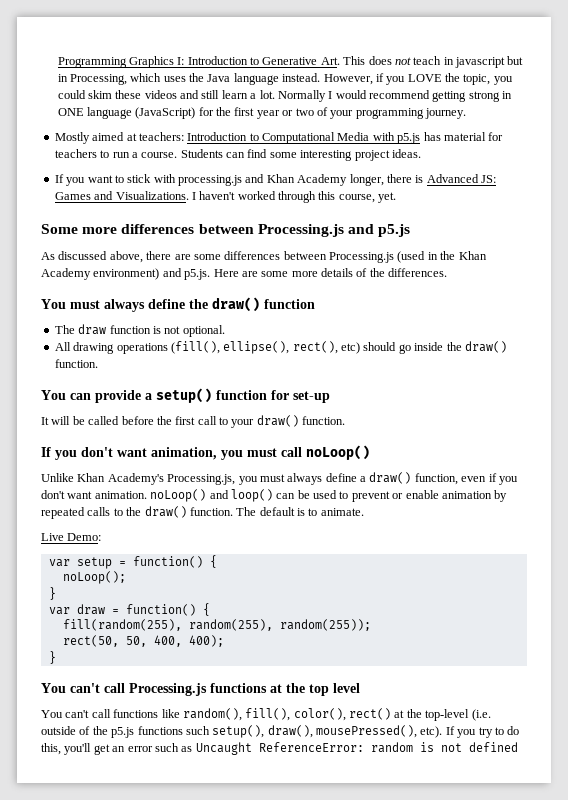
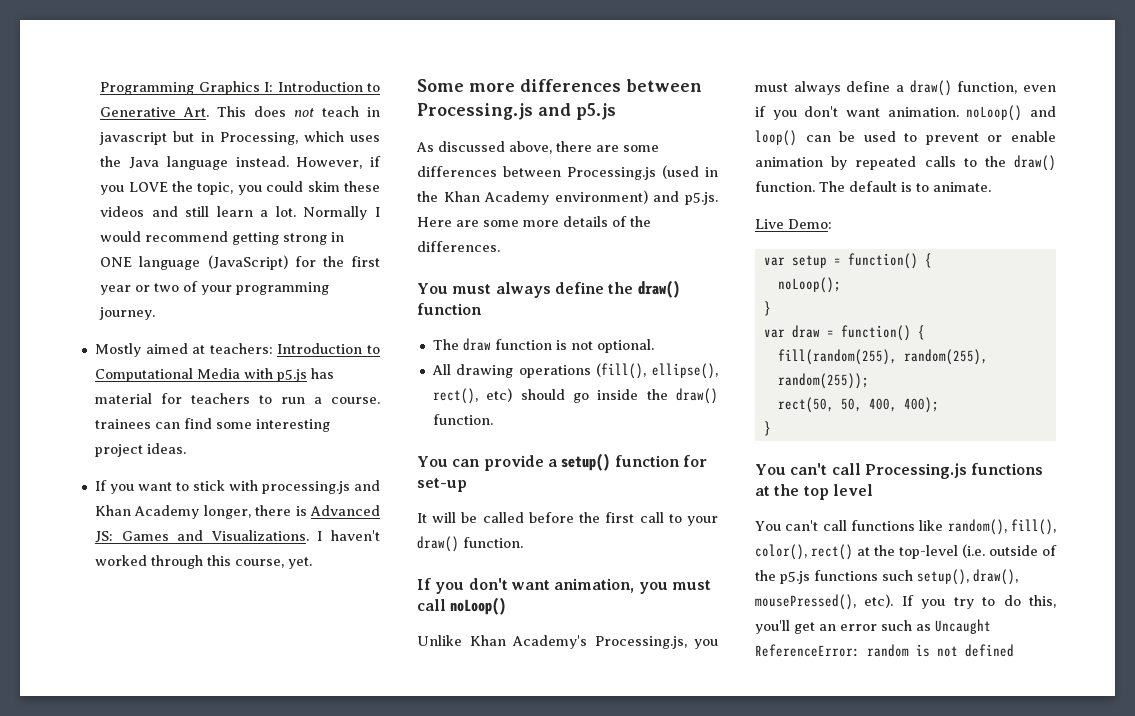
[180,149,223,158] Students -> [94,419,151,429] trainees

